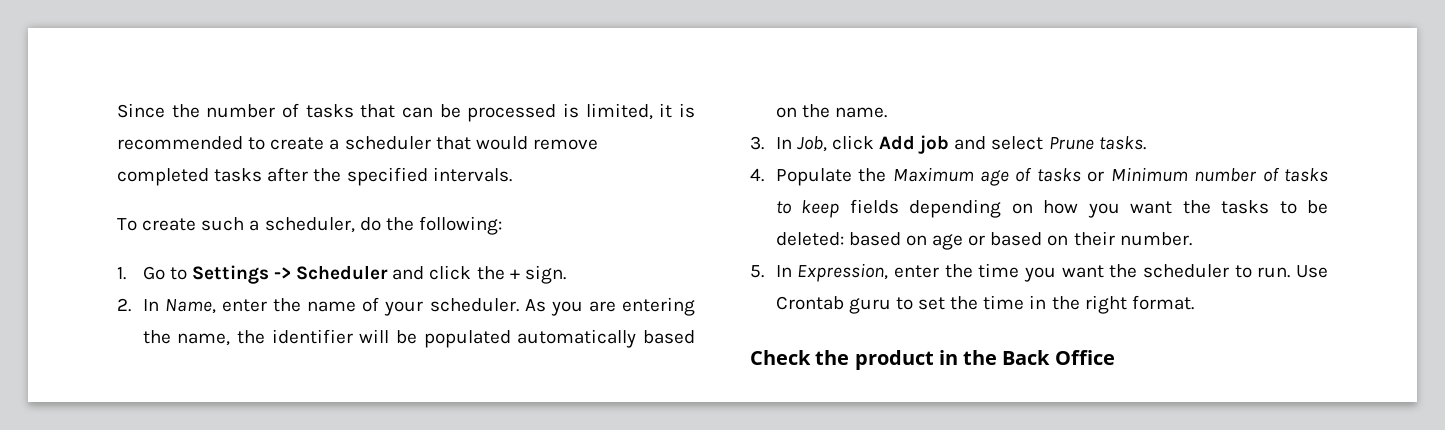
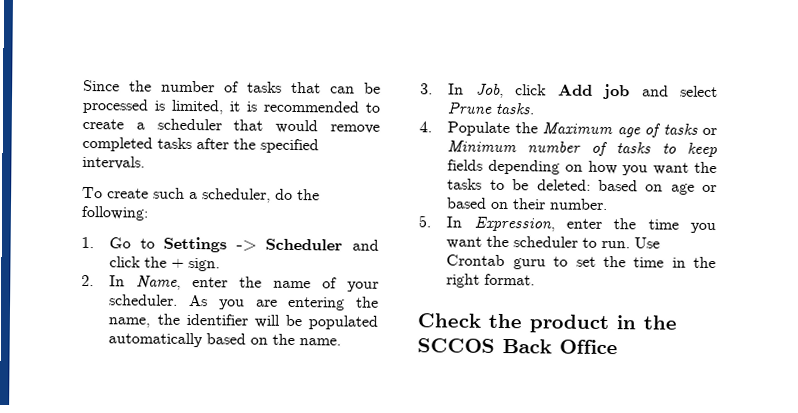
(998, 357) none -> [417,338,495,353] SCCOS

